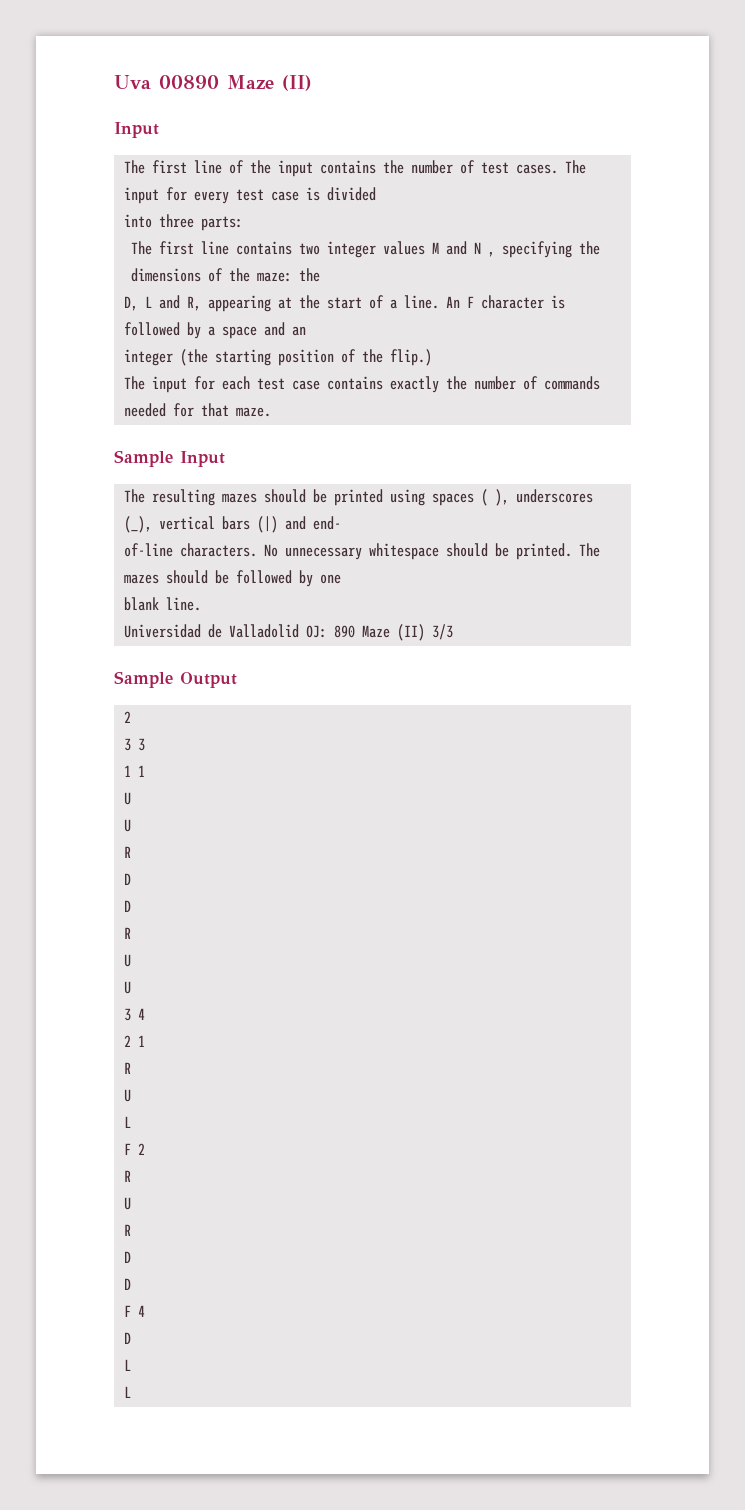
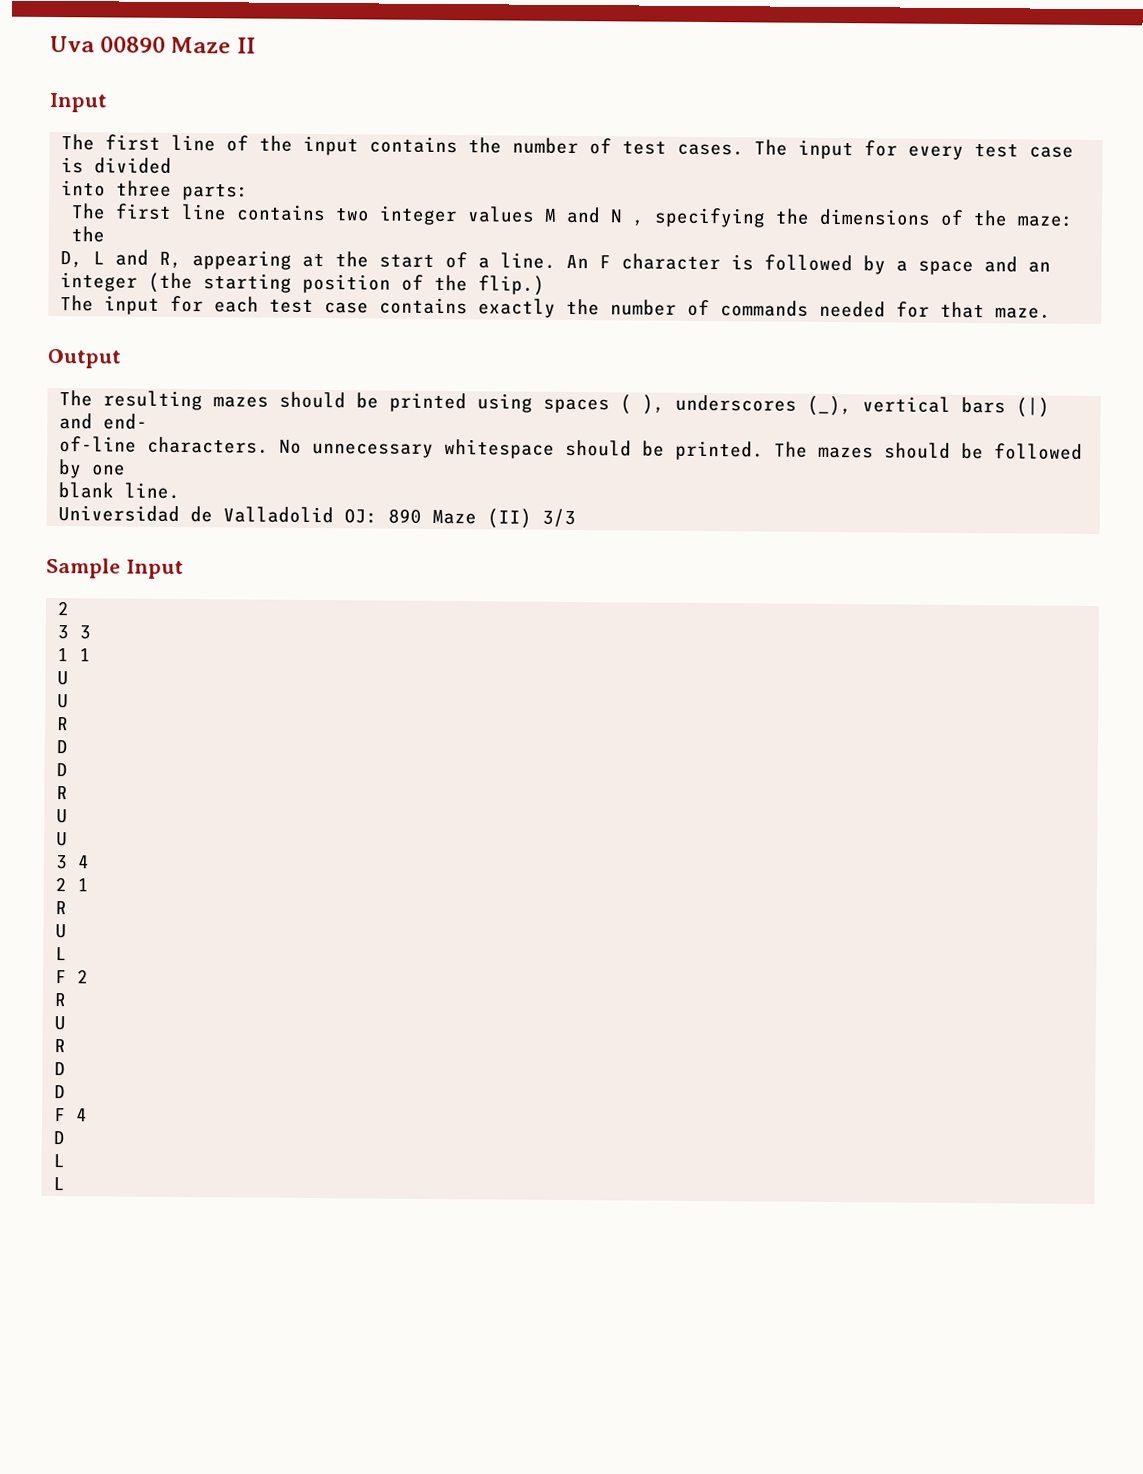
[282,75,312,91] (II) -> [236,37,256,54] II
[114,450,225,467] Sample Input -> [47,348,121,369] Output
[180,672,237,688] Output -> [125,559,184,580] Input

